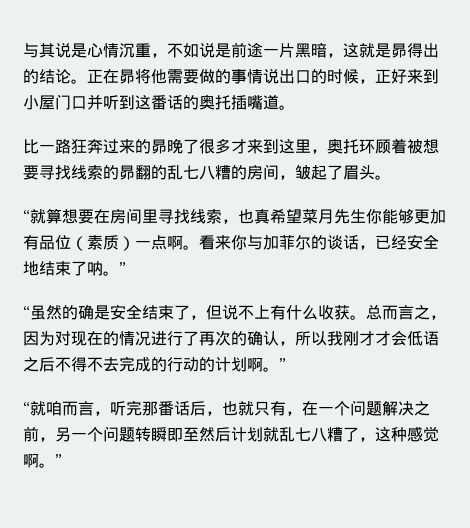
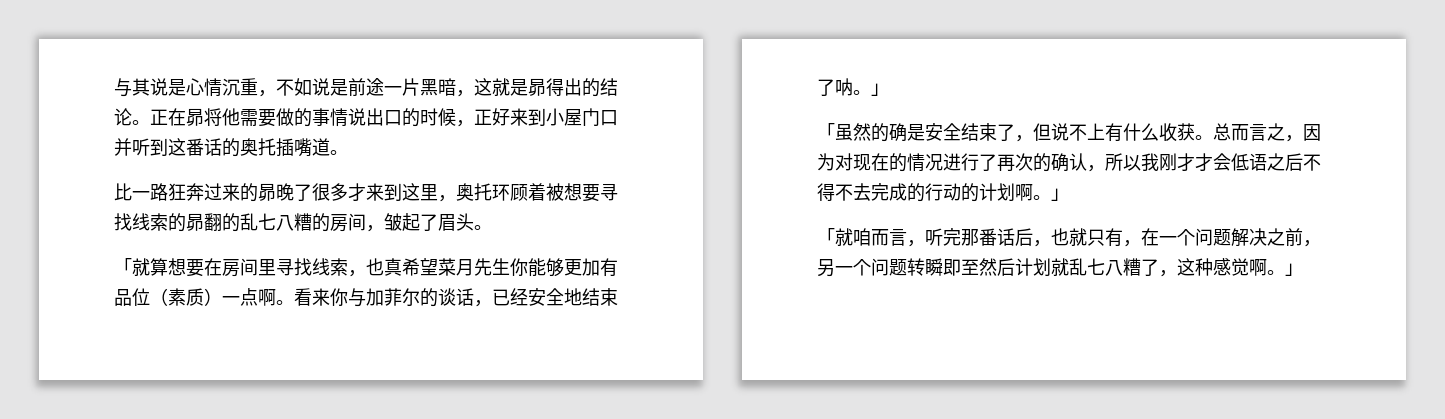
[23,210,30,222] “ -> [114,258,132,274] 「
[119,262,126,274] [23,306,30,318] ” // “ -> [871,83,889,96] [817,123,835,139] 」 // 「
[279,358,286,370] [23,402,30,414] ” // “ -> [1051,188,1069,201] [817,228,835,244] 」 // 「
[55,454,62,466] ” -> [1285,263,1303,276] 」

